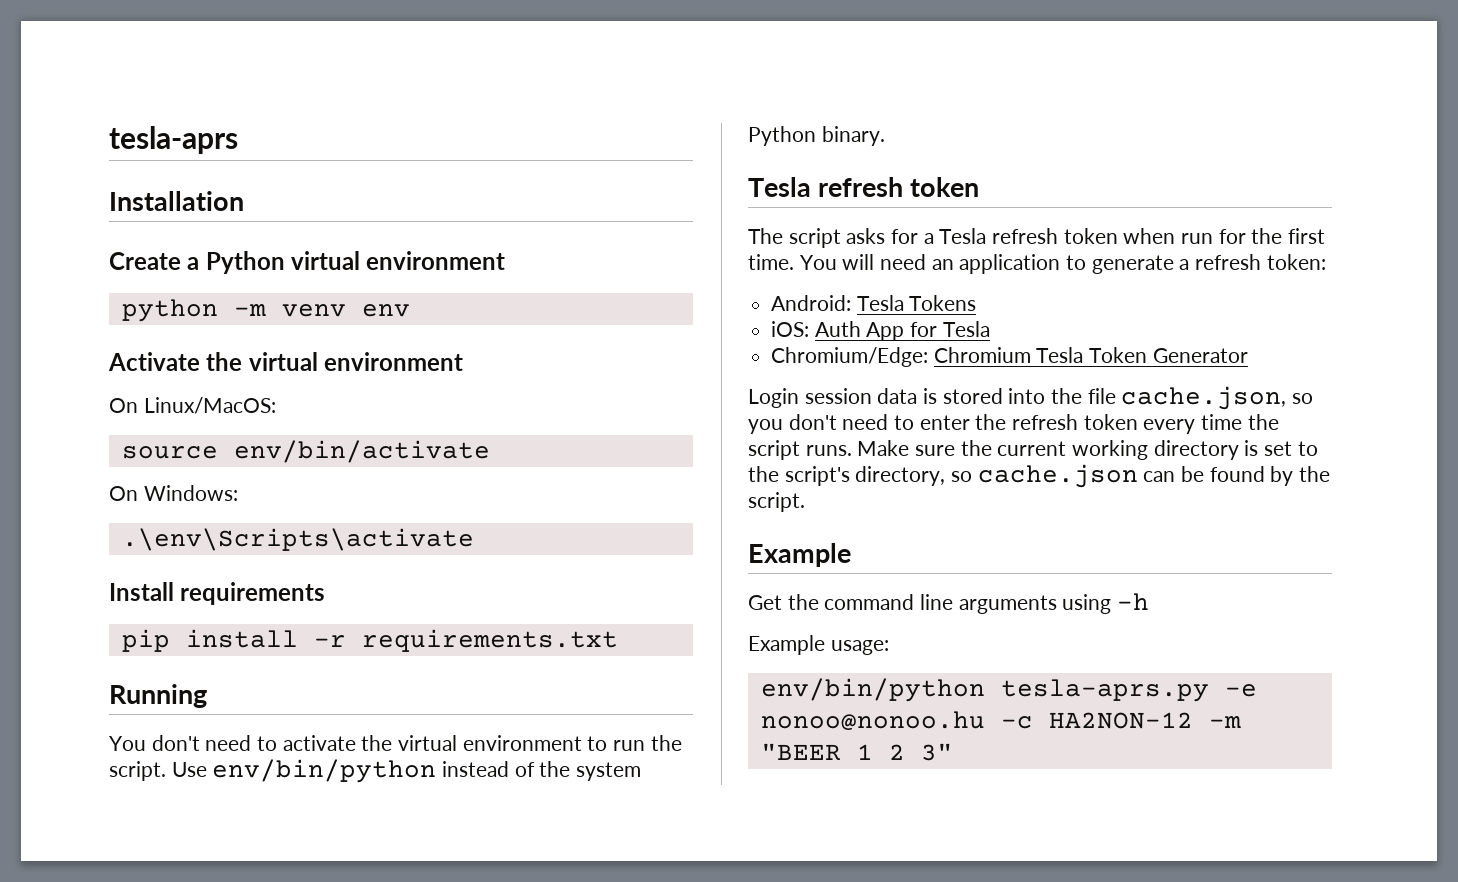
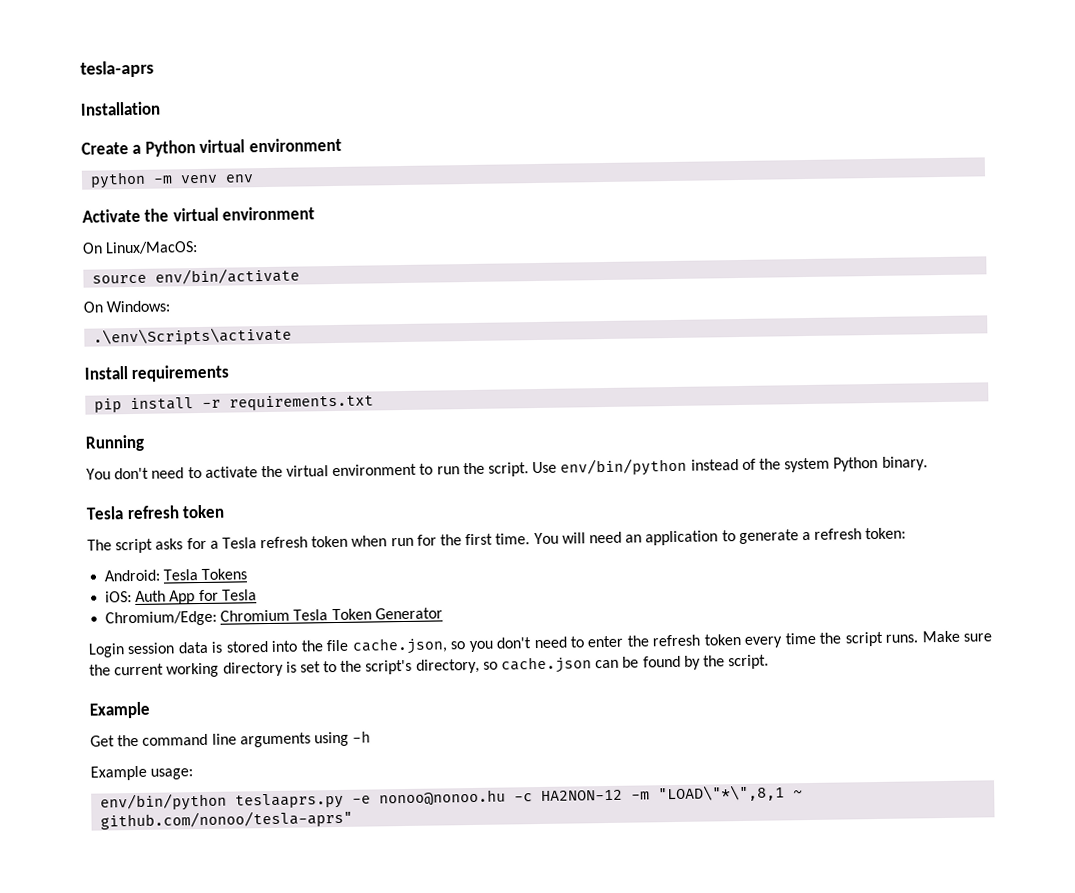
[1000,679,1209,702] tesla-aprs.py -> [235,792,345,810] teslaaprs.py
[760,743,953,761] "BEER 1 2 3" -> [658,784,804,803] [100,809,354,830] "LOAD\"*\",8,1 ~ github.com/nonoo/tesla-aprs"

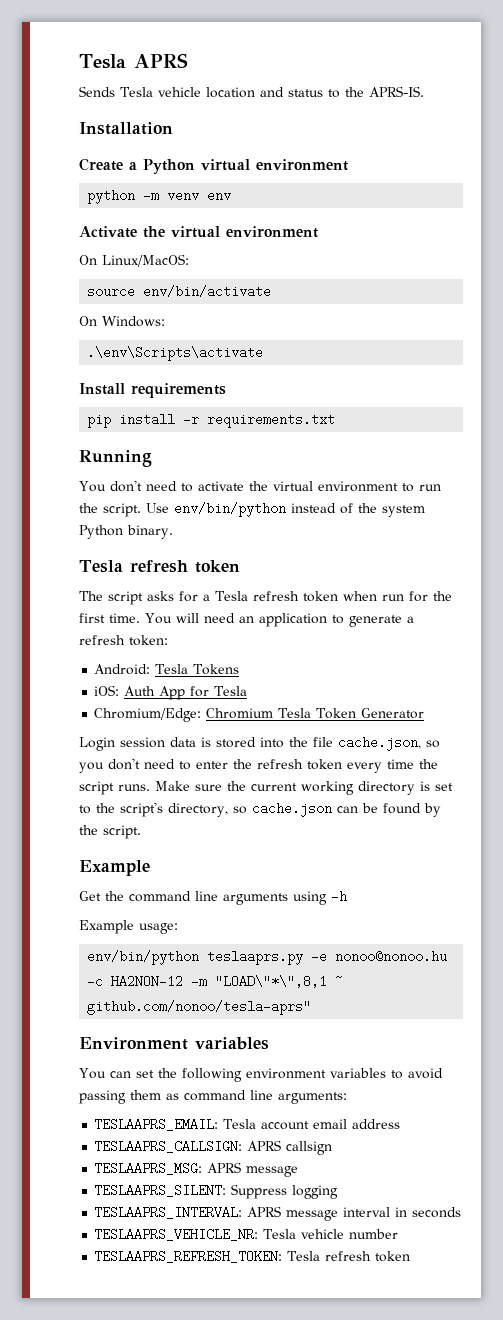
[80,60,154,78] tesla-aprs -> [79,53,188,69] [79,86,424,98] Tesla APRS // Sends Tesla vehicle location and status to the APRS-IS.
(354, 819) none -> [79,1037,269,1050] [79,1068,443,1082] [79,1090,347,1104] [94,1118,401,1131] [94,1140,333,1155] [94,1162,299,1177] [94,1184,339,1199] [94,1206,462,1221] [94,1228,399,1241] [94,1250,411,1263] // Environment variables // You can set the following environment variables to avoid passing them as command line arguments: // TESLAAPRS_EMAIL: Tesla account email address // TESLAAPRS_CALLSIGN: APRS callsign // TESLAAPRS_MSG: APRS message // TESLAAPRS_SILENT: Suppress logging // TESLAAPRS_INTERVAL: APRS message interval in seconds // TESLAAPRS_VEHICLE_NR: Tesla vehicle number // TESLAAPRS_REFRESH_TOKEN: Tesla refresh token

